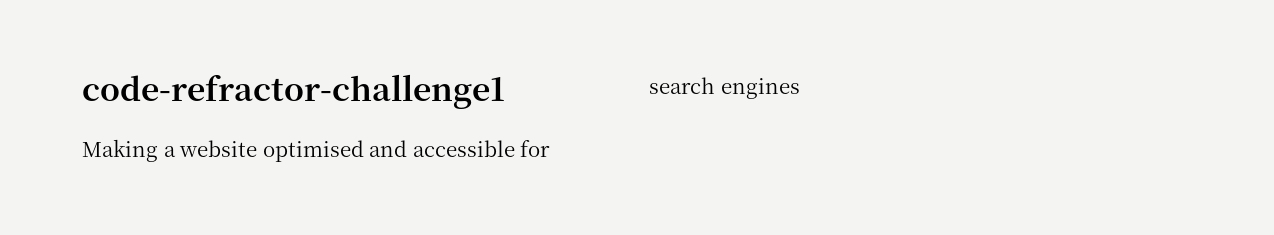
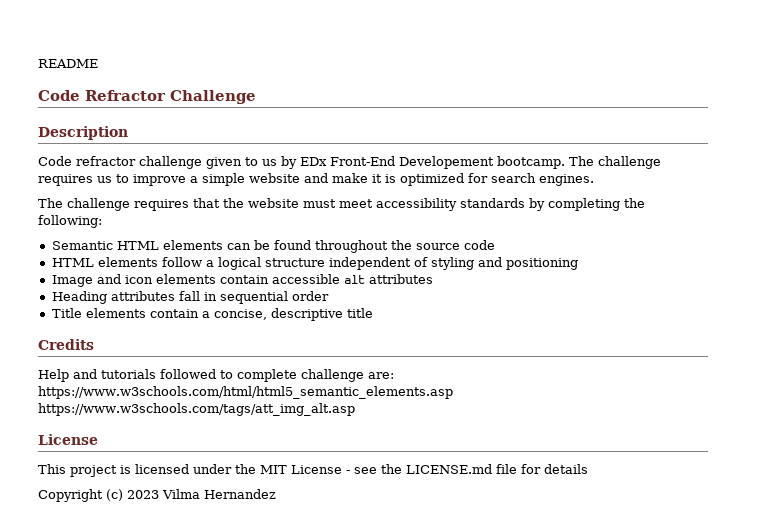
[82,74,505,109] [82,139,551,162] [649,77,800,99] code-refractor-challenge1 // Making a website optimised and accessible for search engines -> [38,59,98,68] [38,90,256,104] [38,126,128,140] [38,156,661,169] [38,173,594,186] [38,198,645,211] [38,215,102,228] [51,240,495,253] [51,257,578,270] [51,274,433,287] [51,291,329,304] [51,308,373,321] [38,339,94,350] [38,369,394,382] [38,386,453,399] [38,403,355,416] [38,434,98,445] [38,464,588,477] [38,489,276,502] README // Code Refractor Challenge // Description // Code refractor challenge given to us by EDx Front-End Developement bootcamp. The challenge requires us to improve a simple website and make it is optimized for search engines. // The challenge requires that the website must meet accessibility standards by completing the following: // Semantic HTML elements can be found throughout the source code // HTML elements follow a logical structure independent of styling and positioning // Image and icon elements contain accessible alt attributes // Heading attributes fall in sequential order // Title elements contain a concise, descriptive title // Credits // Help and tutorials followed to complete challenge are: https://www.w3schools.com/html/html5_semantic_elements.asp https://www.w3schools.com/tags/att_img_alt.asp // License // This project is licensed under the MIT License - see the LICENSE.md file for details // Copyright (c) 2023 Vilma Hernandez

